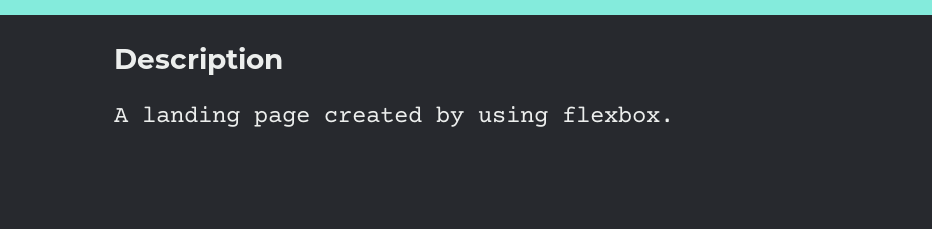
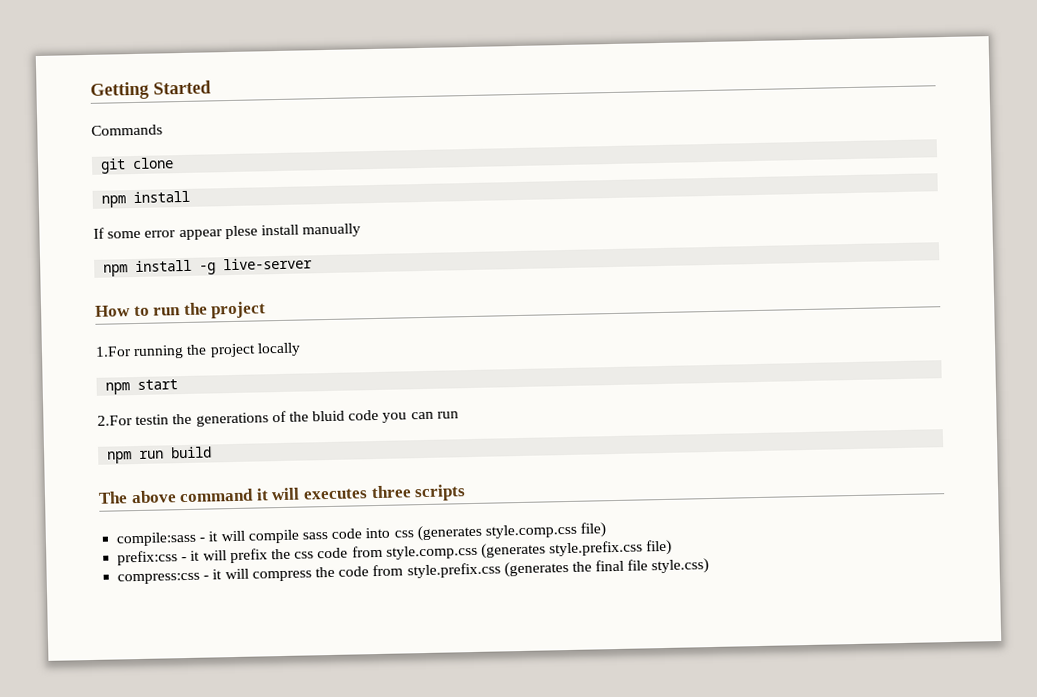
[114,47,283,75] [114,106,674,127] Description // A landing page created by using flexbox. -> [90,80,211,100] [91,124,163,136] [100,157,175,174] [101,190,191,208] [93,223,362,241] [103,257,314,277] [95,301,267,319] [95,342,301,360] [105,379,179,395] [97,409,459,427] [107,446,213,464] [98,484,467,504] [116,522,607,547] [117,539,673,566] [117,558,710,585] Getting Started // Commands // git clone // npm install // If some error appear plese install manually // npm install -g live-server // How to run the project // 1.For running the project locally // npm start // 2.For testin the generations of the bluid code you can run // npm run build // The above command it will executes three scripts // compile:sass - it will compile sass code into css (generates style.comp.css file) // prefix:css - it will prefix the css code from style.comp.css (generates style.prefix.css file) // compress:css - it will compress the code from style.prefix.css (generates the final file style.css)

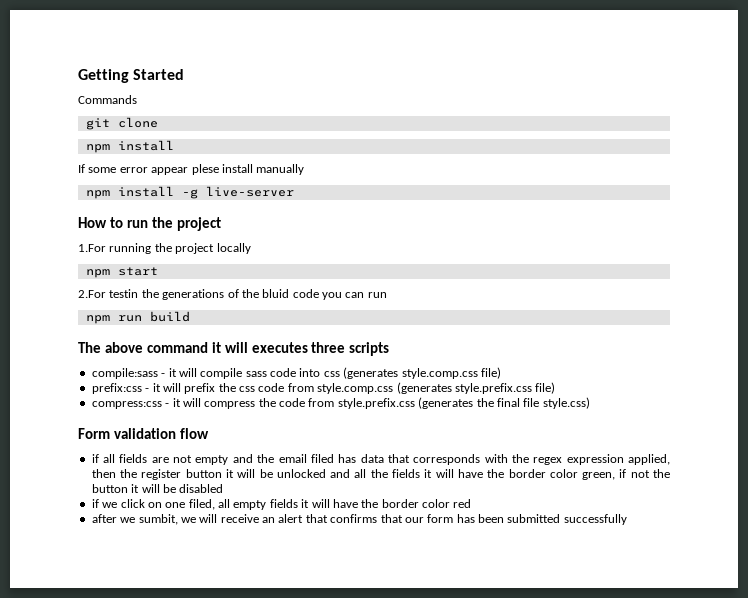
(710, 566) none -> [78,428,209,439] [91,454,670,465] [91,469,670,480] [91,484,224,493] [91,499,472,510] [91,514,627,525] // Form validation flow // if all fields are not empty and the email filed has data that corresponds with the regex expression applied, then the register button it will be unlocked and all the fields it will have the border color green, if not the button it will be disabled // if we click on one filed, all empty fields it will have the border color red // after we sumbit, we will receive an alert that confirms that our form has been submitted successfully

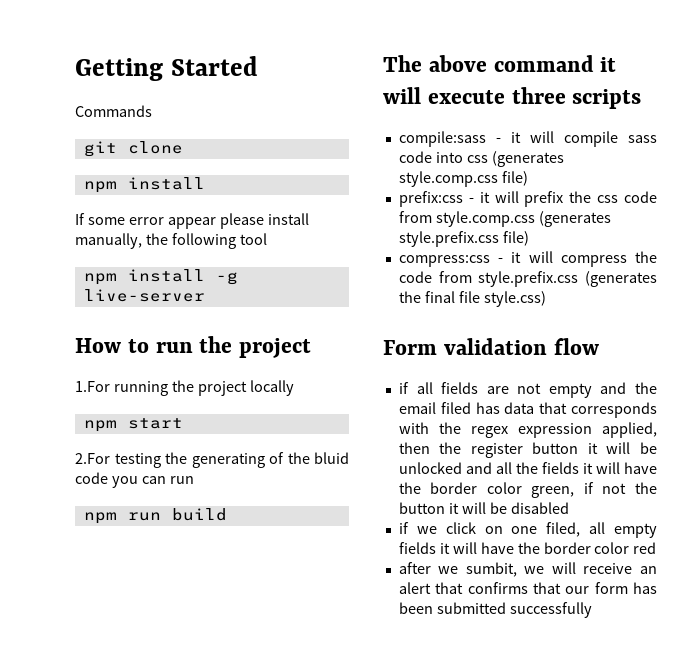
[191,164,305,175] plese install manually -> [219,213,309,229] [75,233,267,249] please install manually, the following tool
[109,289,225,300] testin the generations -> [114,452,265,468] testing the generating
[251,342,308,353] executes -> [427,90,505,104] execute

